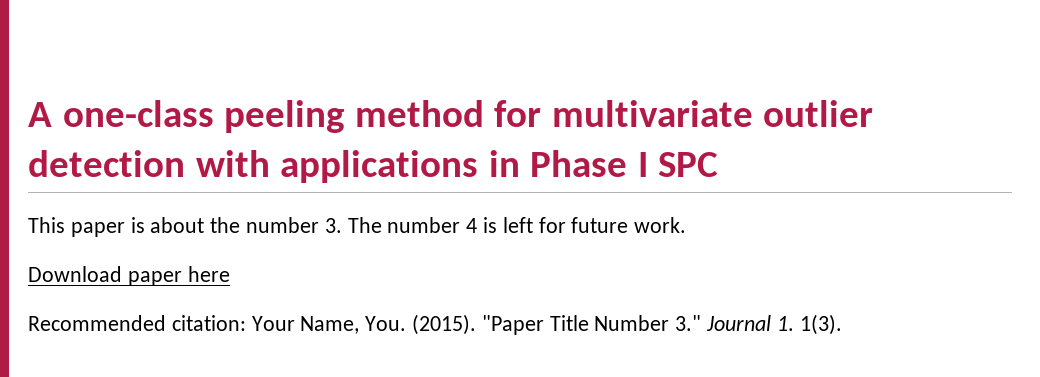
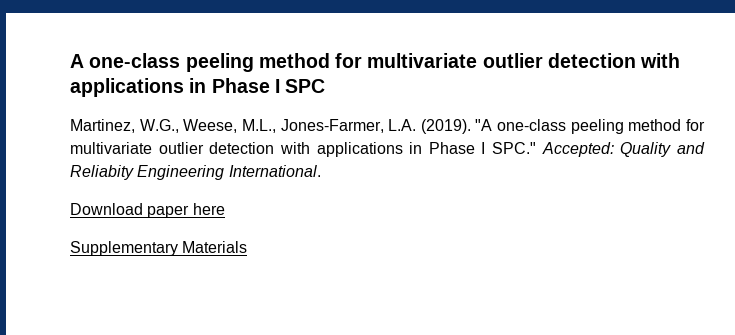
[28,217,687,237] [28,266,230,286] [28,314,842,335] This paper is about the number 3. The number 4 is left for future work. // Download paper here // Recommended citation: Your Name, You. (2015). "Paper Title Number 3." Journal 1. 1(3). -> [70,119,705,134] [70,142,705,157] [70,165,321,180] [70,203,225,218] [70,241,248,256] Martinez, W.G., Weese, M.L., Jones-Farmer, L.A. (2019). "A one-class peeling method for multivariate outlier detection with applications in Phase I SPC." Accepted: Quality and Reliabity Engineering International. // Download paper here // Supplementary Materials

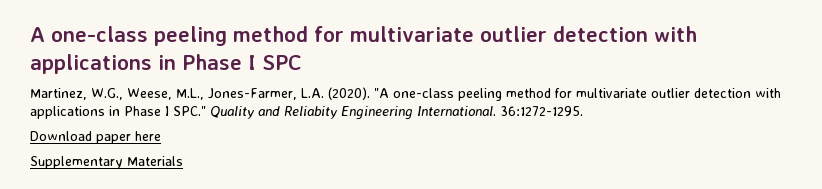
[420,119,471,134] (2019). -> [328,87,370,100] (2020).
[541,142,614,157] Accepted: -> (206, 111) none
(321, 171) none -> [500,106,583,116] 36:1272-1295.

